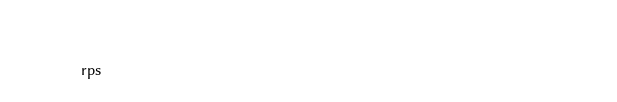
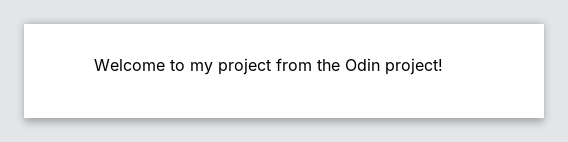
[81,68,101,79] rps -> [94,58,443,75] Welcome to my project from the Odin project!

